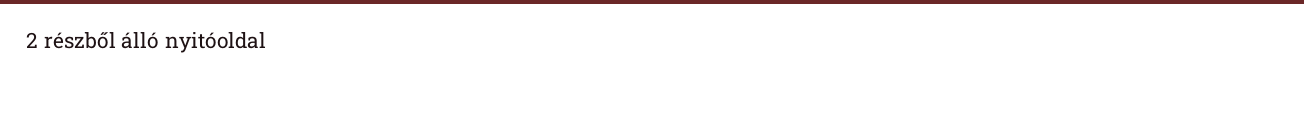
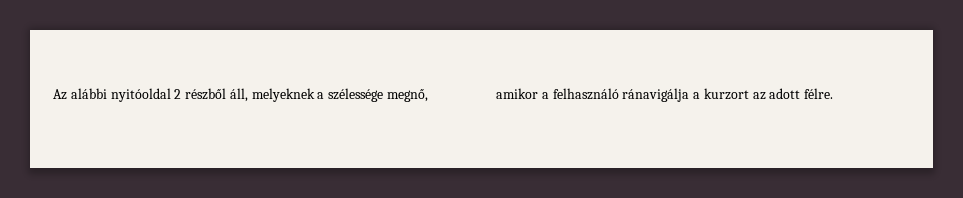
[26,32,267,53] 2 részből álló nyitóoldal -> [53,88,834,102] Az alábbi nyitóoldal 2 részből áll, melyeknek a szélessége megnő, amikor a felhasználó ránavigálja a kurzort az adott félre.

